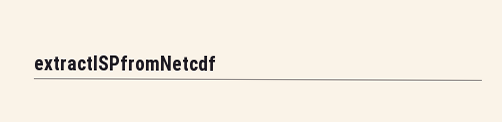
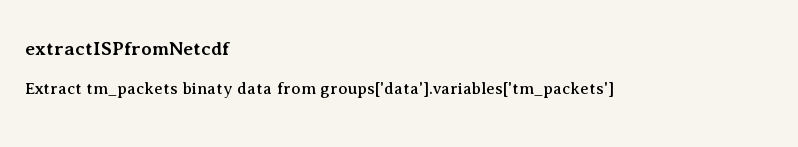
(217, 63) none -> [25,82,615,98] // Extract tm_packets binaty data from groups['data'].variables['tm_packets']

